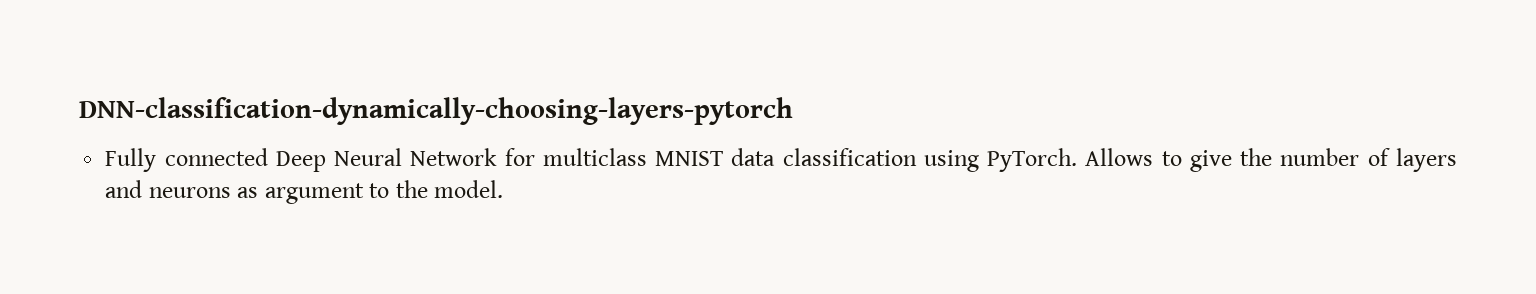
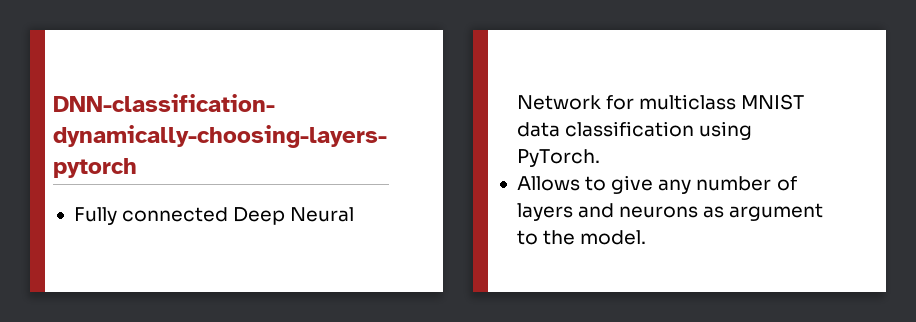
(1078, 160) none -> (600, 158) //
[1240,148,1273,166] the -> [658,179,692,194] any

